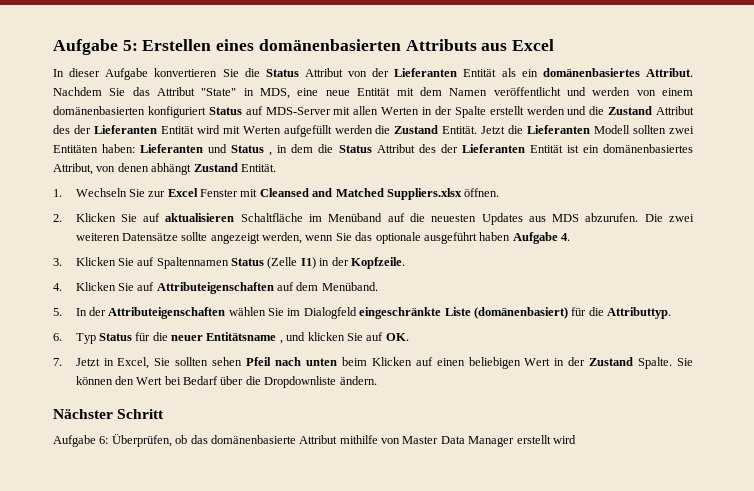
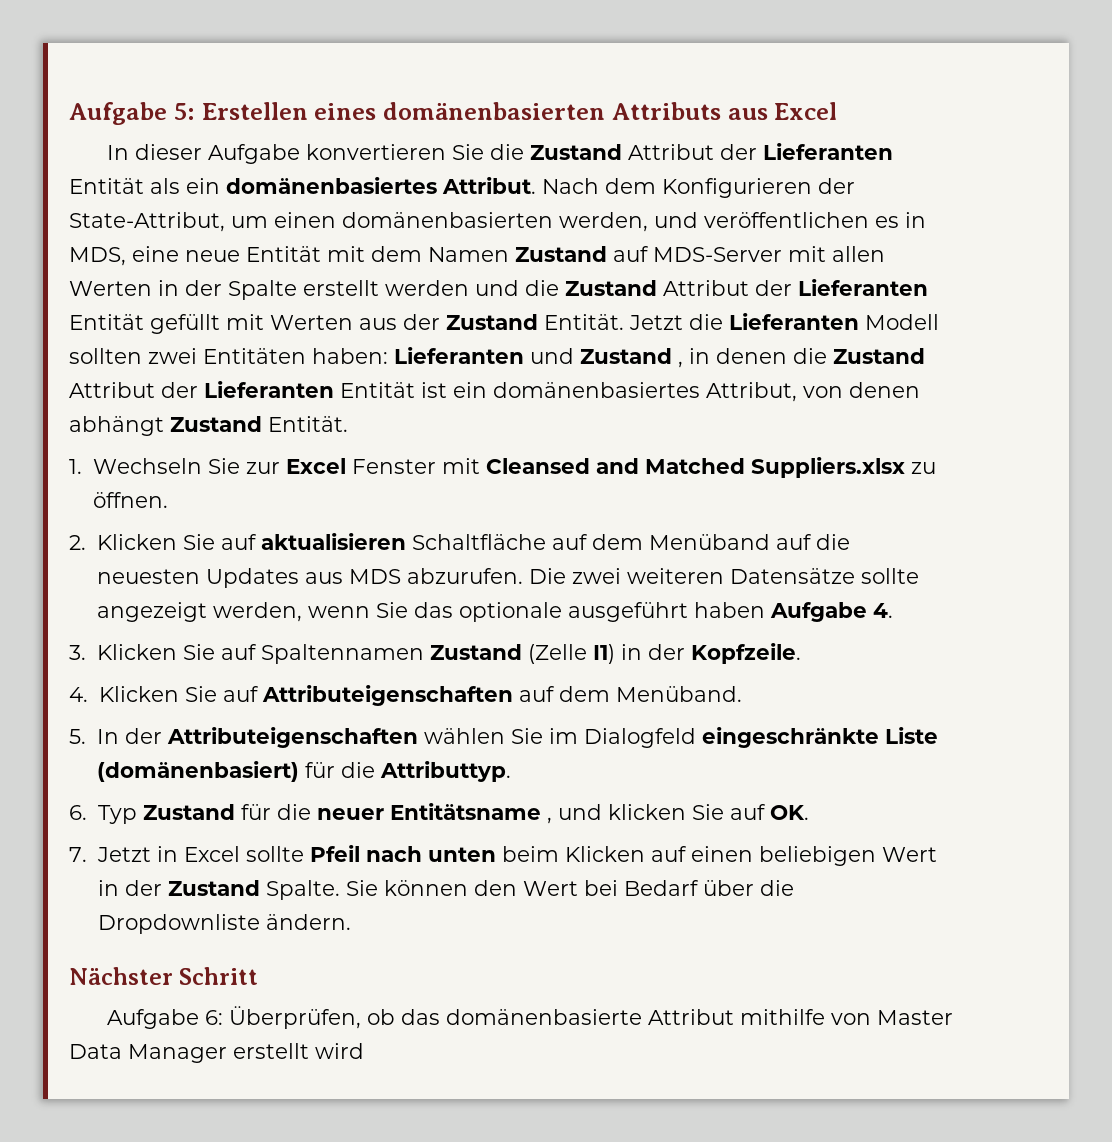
[265,68,368,77] Status Attribut von -> [530,144,715,160] Zustand Attribut
[53,87,237,96] Nachdem Sie das Attribut "State" -> [542,178,855,198] [69,212,899,232] Nach dem Konfigurieren der State-Attribut, um einen domänenbasierten werden, und veröffentlichen es
[493,87,694,96] [53,106,242,118] veröffentlicht und werden von einem domänenbasierten konfiguriert Status -> [515,246,607,262] Zustand
[53,125,220,134] des der Lieferanten Entität wird -> [755,279,928,296] [69,314,220,334] der Lieferanten Entität gefüllt
[283,125,391,137] aufgefüllt werden die -> [359,314,440,330] aus der
[231,145,265,153] Status -> [580,348,672,364] Zustand
[291,144,436,153] dem die Status Attribut des -> [716,348,925,364] [69,382,155,398] denen die Zustand Attribut
(462, 194) none -> [911,462,937,474] zu
[309,214,323,222] im -> [551,534,643,550] auf dem
[231,258,265,266] Status -> [429,644,522,660] Zustand
[98,333,132,341] Status -> [142,804,235,820] Zustand
[117,357,243,369] Excel, Sie sollten sehen -> [183,846,304,862] Excel sollte

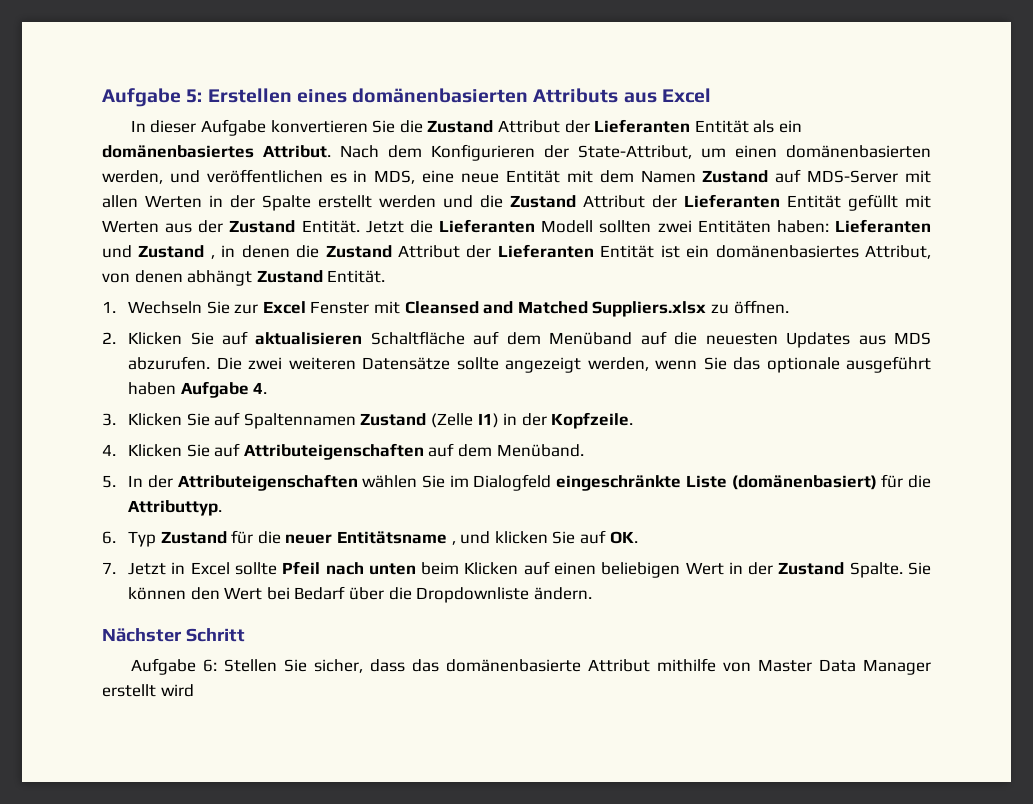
[229,1006,396,1029] Überprüfen, ob -> [223,659,405,673] Stellen Sie sicher, dass

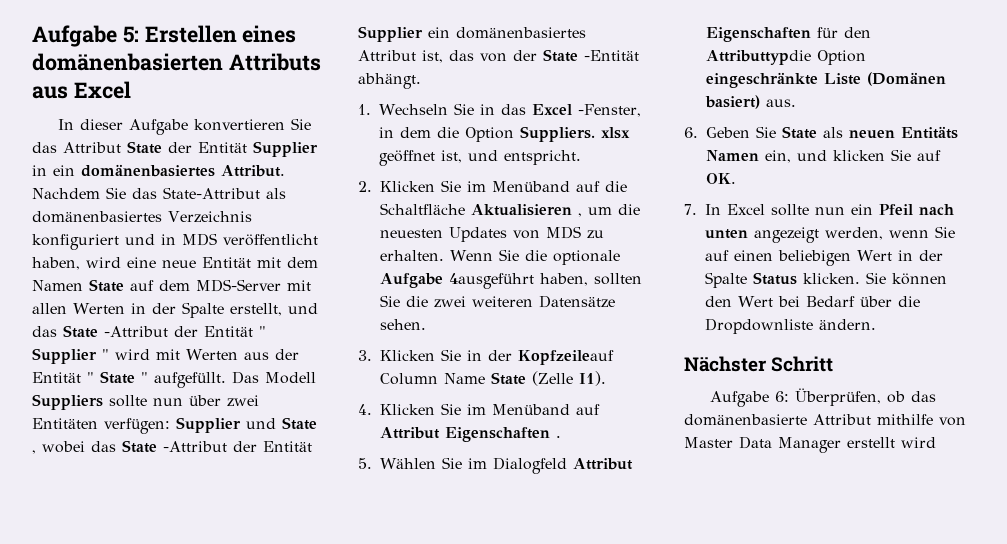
[399,119,802,133] [102,144,931,161] [102,169,416,184] die Zustand Attribut der Lieferanten Entität als ein domänenbasiertes Attribut. Nach dem Konfigurieren der State-Attribut, um einen domänenbasierten werden, und veröffentlichen es in MDS, -> [32,141,318,157] [32,164,285,177] [32,187,286,199] [32,211,252,223] [32,233,318,250] [32,257,121,270] das Attribut State der Entität Supplier in ein domänenbasiertes Attribut. Nachdem Sie das State-Attribut als domänenbasiertes Verzeichnis konfiguriert und in MDS veröffentlicht haben, wird
[702,169,802,183] Zustand auf -> [89,279,190,292] State auf dem
[318,194,931,211] [102,219,931,233] [102,244,932,259] [102,270,386,286] [102,300,789,317] [102,331,932,348] [128,356,931,373] [128,381,268,398] [102,412,634,429] [102,443,584,460] [102,474,931,491] [128,500,223,516] [102,530,456,547] erstellt werden und die Zustand Attribut der Lieferanten Entität gefüllt mit Werten aus der Zustand Entität. Jetzt die Lieferanten Modell sollten zwei Entitäten haben: Lieferanten und Zustand , in denen die Zustand Attribut der Lieferanten Entität ist ein domänenbasiertes Attribut, von denen abhängt Zustand Entität. // 1. Wechseln Sie zur Excel Fenster mit Cleansed and Matched Suppliers.xlsx zu öffnen. // 2. Klicken Sie auf aktualisieren Schaltfläche auf dem Menüband auf die neuesten Updates aus MDS abzurufen. Die zwei weiteren Datensätze sollte angezeigt werden, wenn Sie das optionale ausgeführt haben Aufgabe 4. // 3. Klicken Sie auf Spaltennamen Zustand (Zelle I1) in der Kopfzeile. // 4. Klicken Sie auf Attributeigenschaften auf dem Menüband. // 5. In der Attributeigenschaften wählen Sie im Dialogfeld eingeschränkte Liste (domänenbasiert) für die Attributtyp. // 6. Typ Zustand für die neuer Entitätsname , -> [229,303,318,316] [32,325,266,338] [32,348,299,364] [32,371,316,388] [32,394,259,410] [32,417,317,434] [32,440,312,454] [358,26,586,42] [358,49,639,63] [358,73,421,89] [358,103,641,117] [379,126,630,142] [379,150,581,166] [358,180,627,192] [380,203,640,217] [380,226,604,242] [380,249,620,265] [380,273,642,289] [380,295,615,308] [380,319,426,330] [358,349,614,365] [380,371,606,386] [358,403,600,415] [380,427,561,442] [358,457,633,474] [706,27,871,42] [706,50,866,65] [706,72,946,88] [705,95,796,109] [684,126,958,139] [706,150,791,163] erstellt, und das State -Attribut der Entität " Supplier " wird mit Werten aus der Entität " State " aufgefüllt. Das Modell Suppliers sollte nun über zwei Entitäten verfügen: Supplier und State , wobei das State -Attribut der Entität Supplier ein domänenbasiertes Attribut ist, das von der State -Entität abhängt. // 1. Wechseln Sie in das Excel -Fenster, in dem die Option Suppliers. xlsx geöffnet ist, und entspricht. // 2. Klicken Sie im Menüband auf die Schaltfläche Aktualisieren , um die neuesten Updates von MDS zu erhalten. Wenn Sie die optionale Aufgabe 4ausgeführt haben, sollten Sie die zwei weiteren Datensätze sehen. // 3. Klicken Sie in der Kopfzeileauf Column Name State (Zelle I1). // 4. Klicken Sie im Menüband auf Attribut Eigenschaften . // 5. Wählen Sie im Dialogfeld Attribut Eigenschaften für den Attributtypdie Option eingeschränkte Liste (Domänen basiert) aus. // 6. Geben Sie State als neuen Entitäts Namen ein,
[128,561,519,575] Jetzt in Excel sollte Pfeil nach unten beim Klicken -> [705,204,954,216] [705,226,955,243] In Excel sollte nun ein Pfeil nach unten angezeigt werden, wenn Sie
[778,562,903,578] Zustand Spalte. -> [705,272,860,288] Spalte Status klicken.
[223,659,405,673] Stellen Sie sicher, dass -> [795,388,906,406] Überprüfen, ob

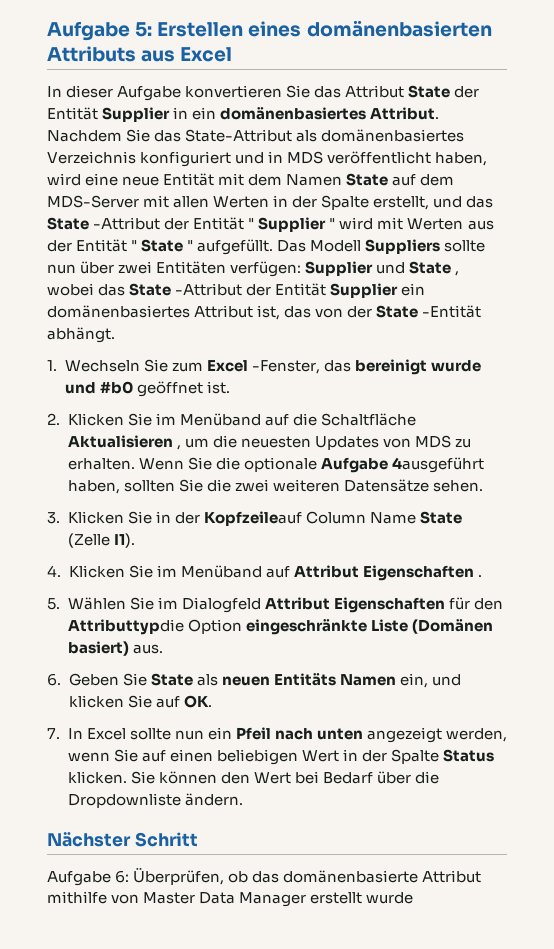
[479,104,641,117] [379,126,630,142] [379,150,581,166] in das Excel -Fenster, in dem die Option Suppliers. xlsx geöffnet ist, und entspricht. -> [171,359,481,375] [64,381,230,397] zum Excel -Fenster, das bereinigt wurde und #b0 geöffnet ist.
[901,437,936,448] wird -> [366,892,414,904] wurde

